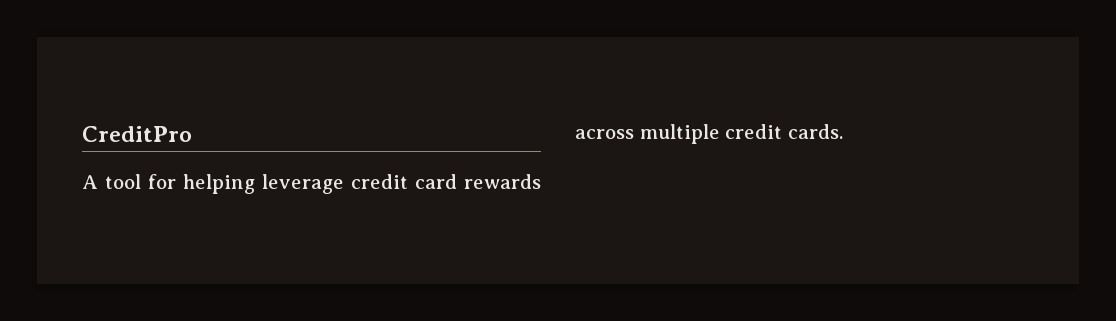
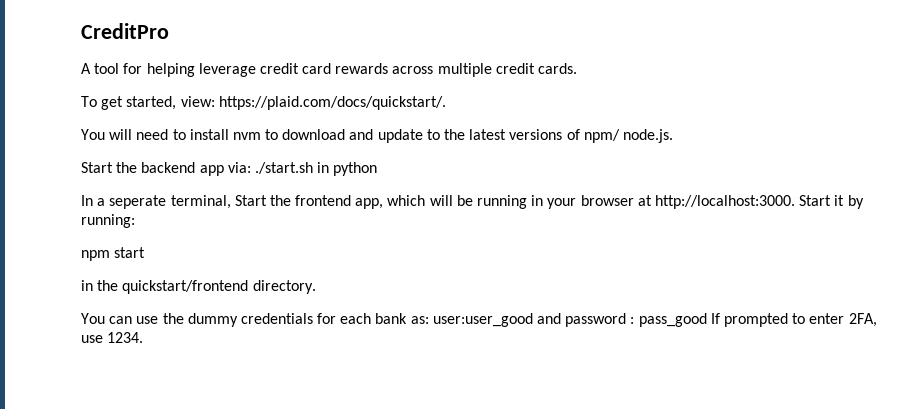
(843, 131) none -> [81,96,446,110] [81,129,673,143] [81,162,378,176] [81,195,864,209] [81,214,135,228] [81,247,146,261] [81,280,316,294] [81,313,877,327] [81,332,144,343] // To get started, view: https://plaid.com/docs/quickstart/. // You will need to install nvm to download and update to the latest versions of npm/ node.js. // Start the backend app via: ./start.sh in python // In a seperate terminal, Start the frontend app, which will be running in your browser at http://localhost:3000. Start it by running: // npm start // in the quickstart/frontend directory. // You can use the dummy credentials for each bank as: user:user_good and password : pass_good If prompted to enter 2FA, use 1234.

